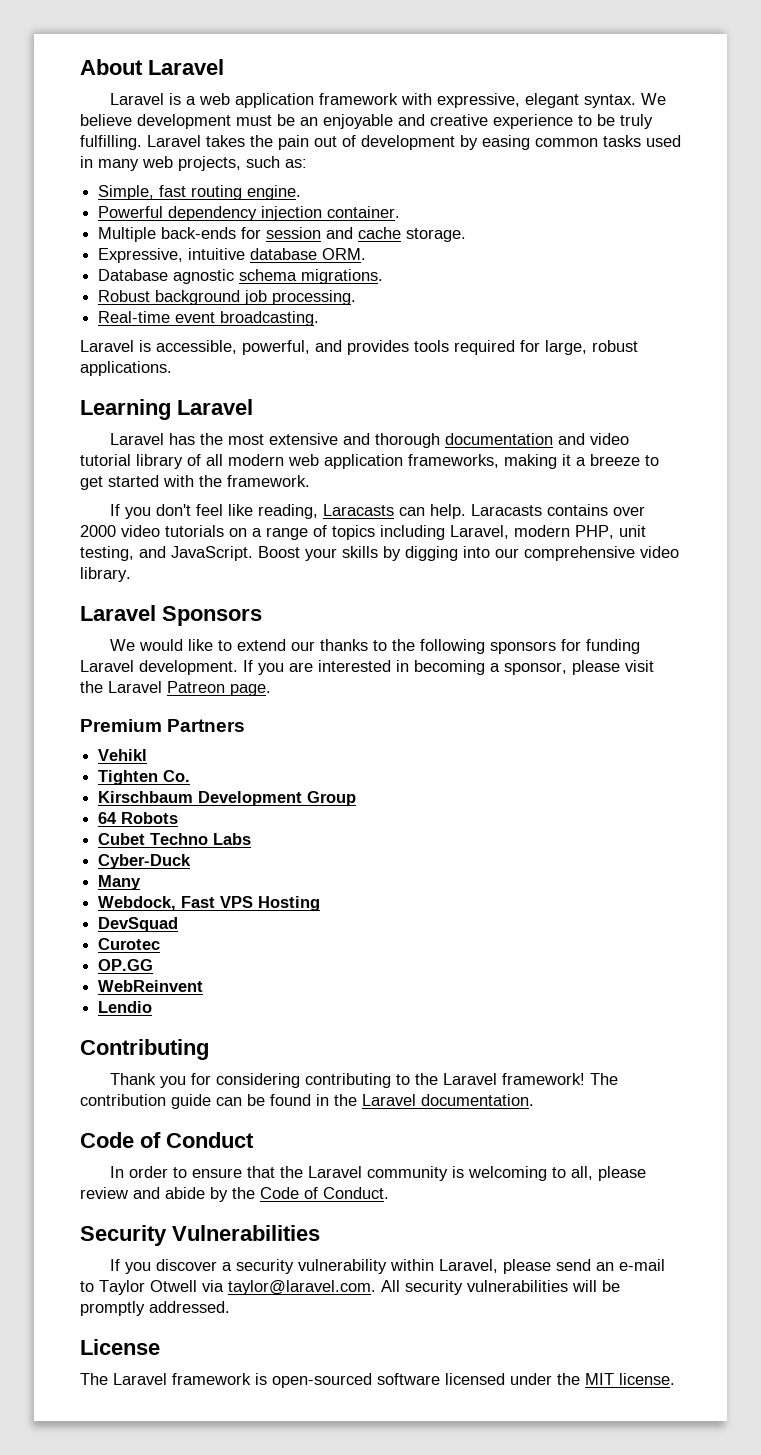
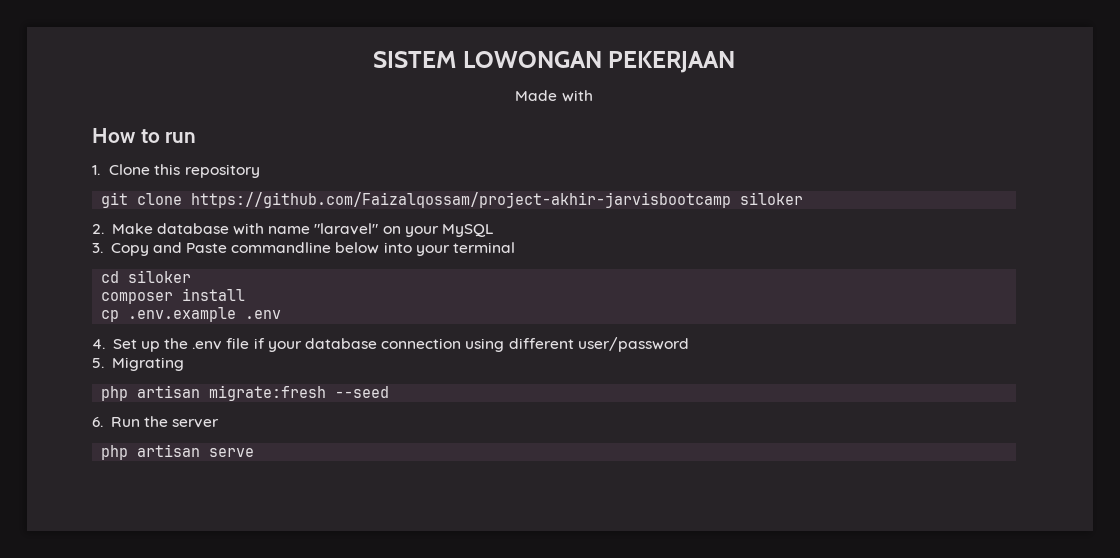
[80,59,224,75] [110,93,667,108] [80,114,653,129] [80,135,681,150] [80,156,307,171] [98,185,302,200] [98,206,401,221] [98,227,467,242] [98,248,367,263] [98,269,384,284] [98,290,357,305] [98,311,320,326] [80,340,638,355] [80,361,172,376] [80,399,253,420] [110,433,630,448] [80,454,659,469] [80,475,310,490] [110,504,646,519] [80,525,646,540] [80,546,679,561] [80,567,131,582] [80,605,262,626] [110,639,641,654] [80,660,654,675] [80,681,271,696] [80,719,246,732] [98,749,148,761] [98,770,191,785] [98,791,357,806] [98,812,179,824] [98,833,252,845] [98,854,192,869] [98,875,142,890] [98,896,321,911] [98,917,179,932] [98,938,161,950] [98,959,154,971] [98,980,204,992] [98,1001,153,1013] [80,1039,209,1060] [110,1073,619,1088] [80,1094,534,1109] [80,1132,254,1148] [110,1166,647,1181] [80,1187,389,1202] [80,1225,320,1246] [110,1259,666,1274] [80,1280,620,1295] [80,1301,230,1316] [80,1339,160,1355] [80,1373,675,1388] About Laravel // Laravel is a web application framework with expressive, elegant syntax. We believe development must be an enjoyable and creative experience to be truly fulfilling. Laravel takes the pain out of development by easing common tasks used in many web projects, such as: // Simple, fast routing engine. // Powerful dependency injection container. // Multiple back-ends for session and cache storage. // Expressive, intuitive database ORM. // Database agnostic schema migrations. // Robust background job processing. // Real-time event broadcasting. // Laravel is accessible, powerful, and provides tools required for large, robust applications. // Learning Laravel // Laravel has the most extensive and thorough documentation and video tutorial library of all modern web application frameworks, making it a breeze to get started with the framework. // If you don't feel like reading, Laracasts can help. Laracasts contains over 2000 video tutorials on a range of topics including Laravel, modern PHP, unit testing, and JavaScript. Boost your skills by digging into our comprehensive video library. // Laravel Sponsors // We would like to extend our thanks to the following sponsors for funding Laravel development. If you are interested in becoming a sponsor, please visit the Laravel Patreon page. // Premium Partners // Vehikl // Tighten Co. // Kirschbaum Development Group // 64 Robots // Cubet Techno Labs // Cyber-Duck // Many // Webdock, Fast VPS Hosting // DevSquad // Curotec // OP.GG // WebReinvent // Lendio // Contributing // Thank you for considering contributing to the Laravel framework! The contribution guide can be found in the Laravel documentation. // Code of Conduct // In order to ensure that the Laravel community is welcoming to all, please review and abide by the Code of Conduct. // Security Vulnerabilities // If you discover a security vulnerability within Laravel, please send an e-mail to Taylor Otwell via taylor@laravel.com. All security vulnerabilities will be promptly addressed. // License // The Laravel framework is open-sourced software licensed under the MIT license. -> [372,51,736,73] [515,90,593,102] [92,128,197,143] [92,164,260,178] [101,192,804,208] [92,223,495,237] [92,242,516,256] [101,270,192,283] [101,288,246,304] [101,307,282,322] [92,337,689,352] [92,357,184,371] [101,385,390,401] [92,416,220,428] [101,444,255,460] SISTEM LOWONGAN PEKERJAAN // Made with // How to run // 1. Clone this repository // git clone https://github.com/Faizalqossam/project-akhir-jarvisbootcamp siloker // 2. Make database with name "laravel" on your MySQL // 3. Copy and Paste commandline below into your terminal // cd siloker // composer install // cp .env.example .env // 4. Set up the .env file if your database connection using different user/password // 5. Migrating // php artisan migrate:fresh --seed // 6. Run the server // php artisan serve

